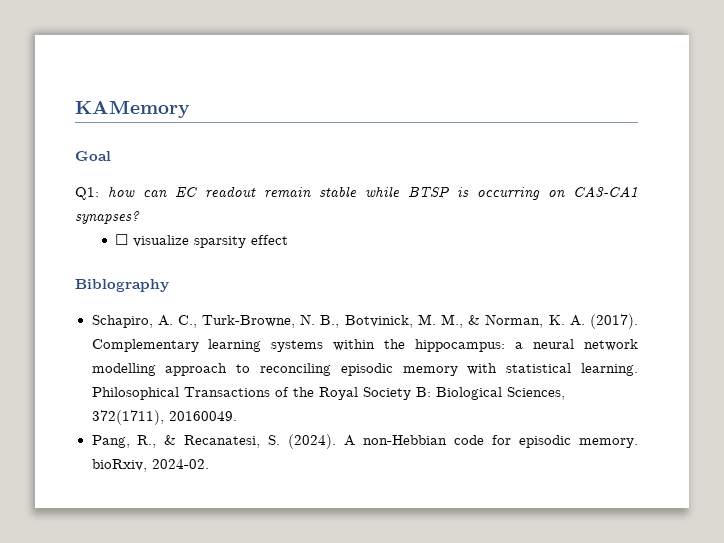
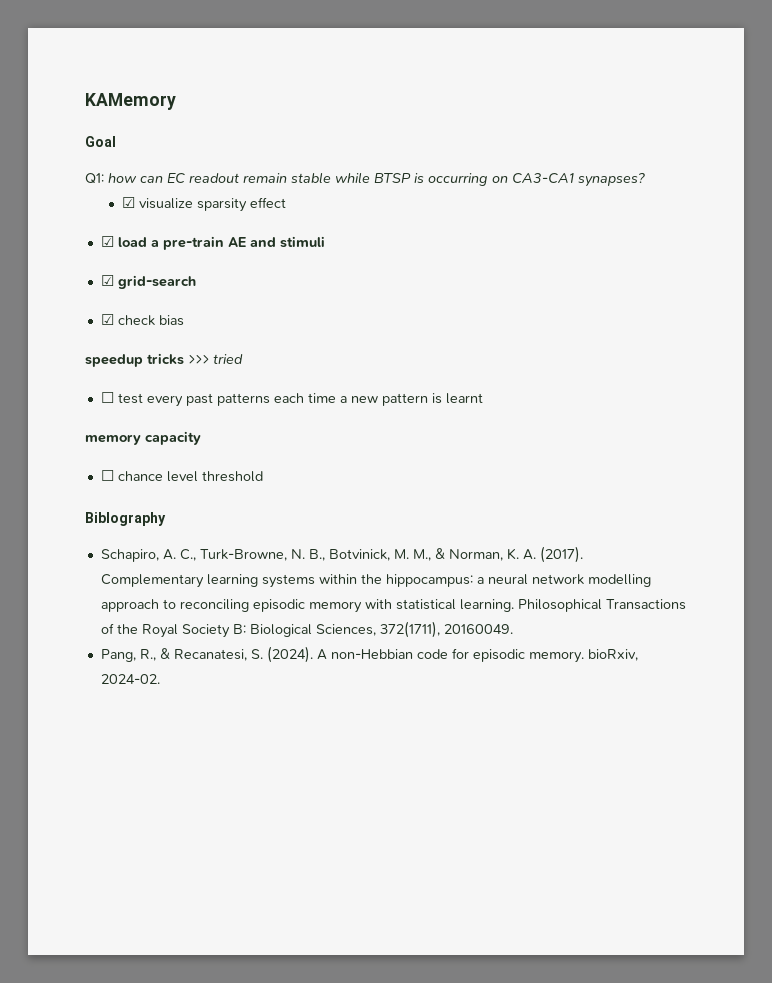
[115,234,129,245] ☐ -> [121,197,135,208] ☑
(289, 240) none -> [100,236,325,250] [100,275,196,289] [100,314,184,326] [85,353,243,367] [100,392,483,407] [85,431,201,445] [100,470,263,482] // ☑ load a pre-train AE and stimuli // ☑ grid-search // ☑ check bias // speedup tricks >>> tried // ☐ test every past patterns each time a new pattern is learnt // memory capacity // ☐ chance level threshold

